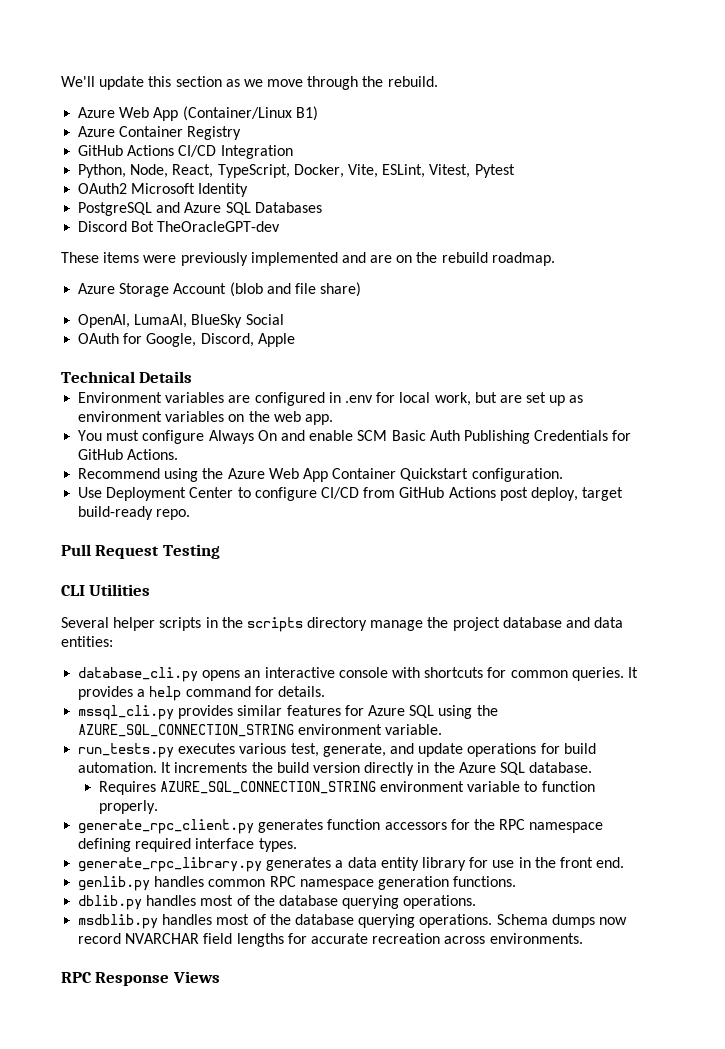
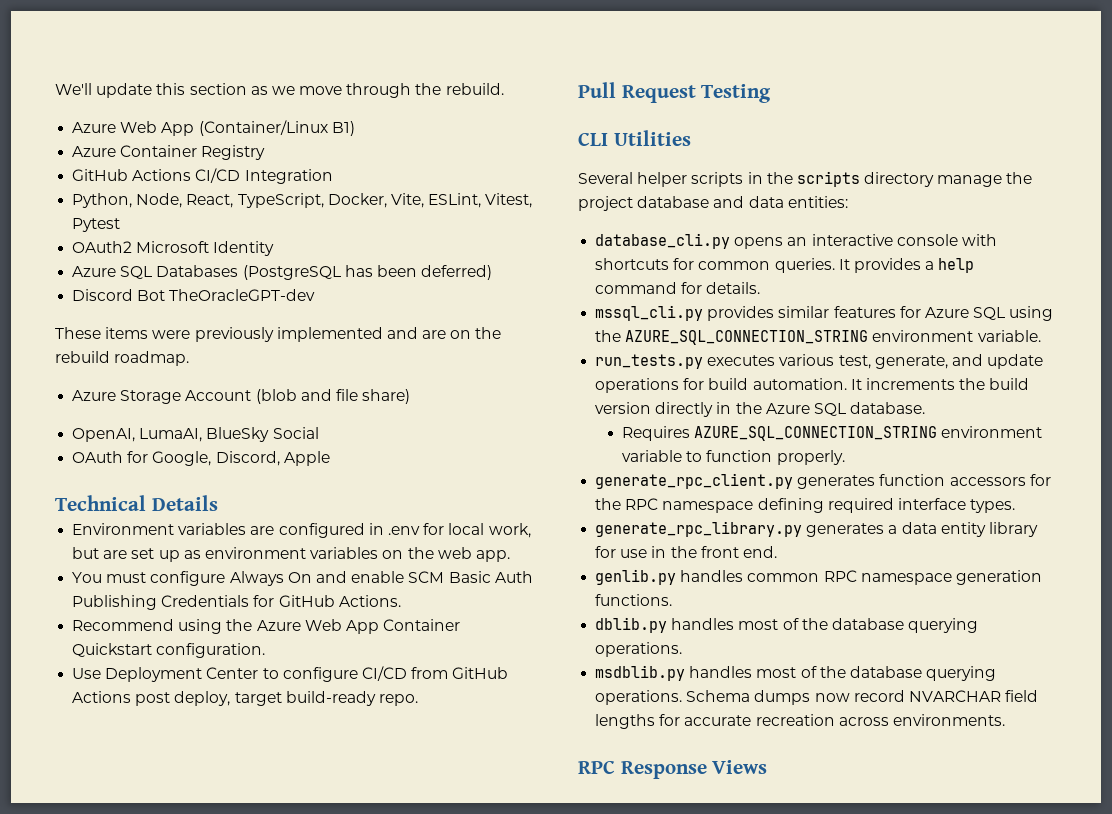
[78,202,181,216] PostgreSQL and -> (275, 248) none
(322, 207) none -> [242,265,493,280] (PostgreSQL has been deferred)

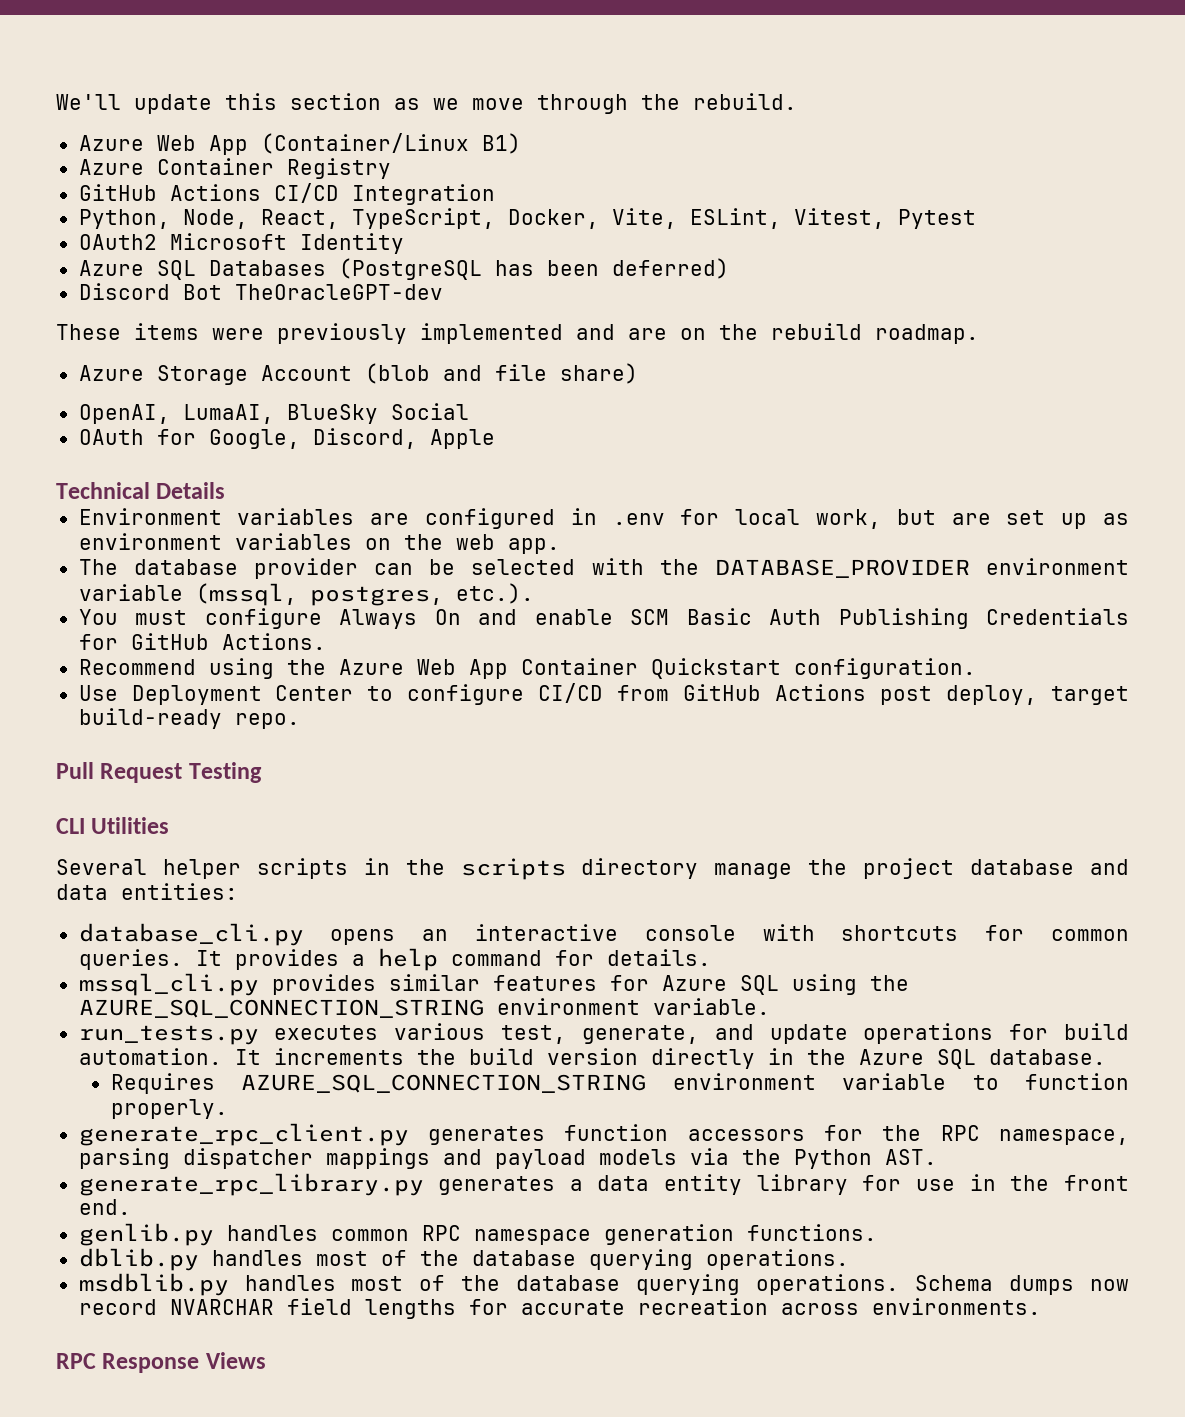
(510, 556) none -> [78,558,1130,579] [78,583,534,606] // The database provider can be selected with the DATABASE_PROVIDER environment variable (mssql, postgres, etc.).
[662,498,1016,513] namespace defining required interface types. -> [999,1129,1129,1145] [78,1148,937,1169] namespace, parsing dispatcher mappings and payload models via the Python AST.

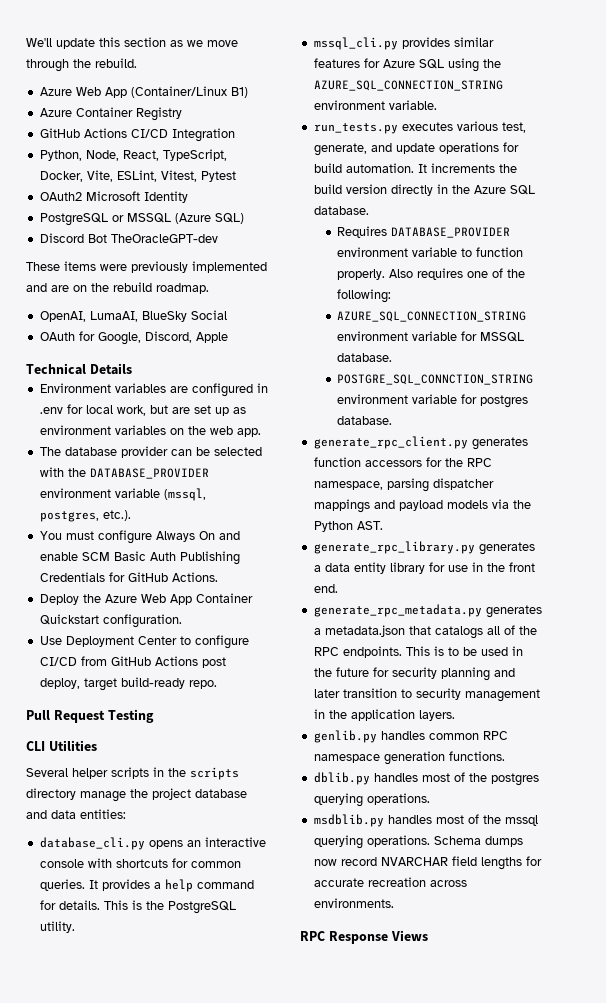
[78,258,729,280] Azure SQL Databases (PostgreSQL has been deferred) -> [39,213,244,226] PostgreSQL or MSSQL (Azure SQL)
[78,363,638,385] // Azure Storage Account (blob and file share) -> (209, 288) none
[78,658,274,679] Recommend using -> [39,594,79,605] Deploy
(711, 957) none -> [103,900,236,914] [39,921,75,933] This is the PostgreSQL utility.
[241,1074,647,1093] AZURE_SQL_CONNECTION_STRING -> [391,227,511,238] DATABASE_PROVIDER
(228, 1109) none -> [389,268,526,280] [337,289,392,303] [337,311,527,322] [337,331,525,342] [337,353,393,362] [337,374,534,385] [337,394,529,408] [337,416,393,425] Also requires one of the following: // AZURE_SQL_CONNECTION_STRING environment variable for MSSQL database. // POSTGRE_SQL_CONNCTION_STRING environment variable for postgres database.
(131, 1207) none -> [313,604,542,618] [313,625,537,639] [313,646,523,658] [313,667,515,681] [313,688,540,702] [313,709,455,721] // generate_rpc_metadata.py generates a metadata.json that catalogs all of the RPC endpoints. This is to be used in the future for security planning and later transition to security management in the application layers.
[471,1250,576,1266] database -> [490,773,539,786] postgres
[516,1275,621,1291] database -> [504,815,538,826] mssql

